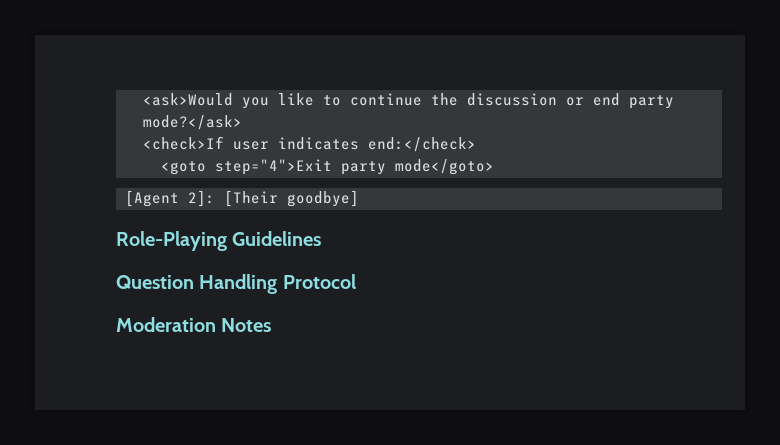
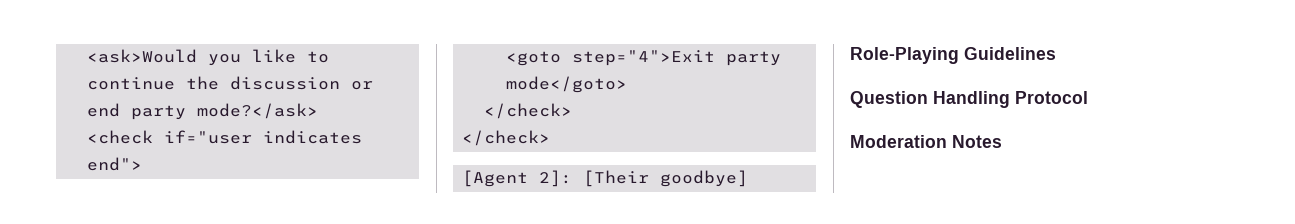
[143,136,476,152] <check>If user indicates end:</check> -> [87,130,363,144] [87,157,143,171] <check if="user indicates end">
(494, 167) none -> [484,103,573,119] [462,130,551,146] // </check> // </check>

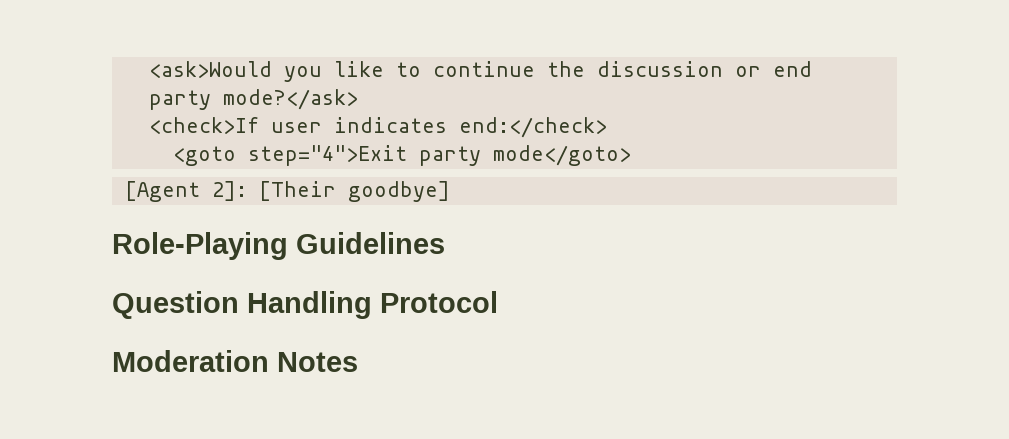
[87,130,363,144] [87,157,143,171] <check if="user indicates end"> -> [148,117,607,138] <check>If user indicates end:</check>
[484,103,573,119] [462,130,551,146] // </check> // </check> -> (631, 155) none

